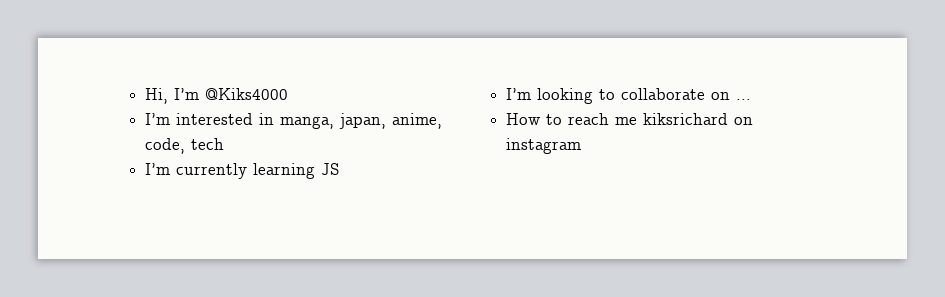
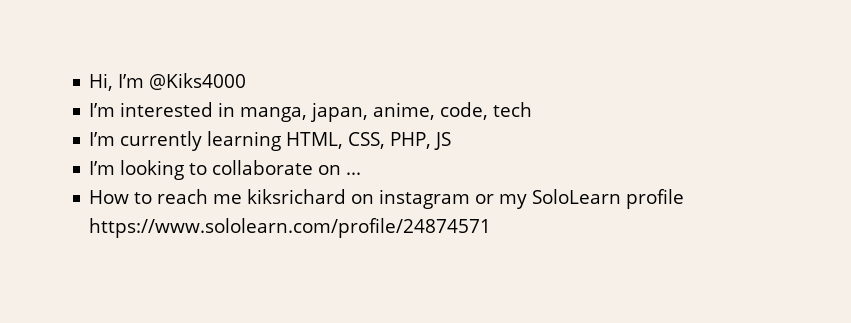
(316, 171) none -> [286,132,432,149] HTML, CSS, PHP,
(582, 146) none -> [475,189,685,209] [89,218,492,238] or my SoloLearn profile https://www.sololearn.com/profile/24874571

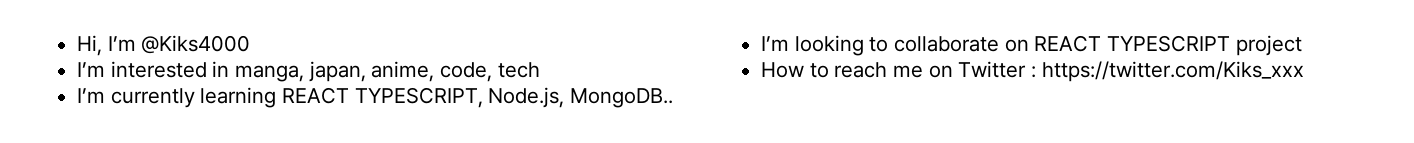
[286,132,452,150] HTML, CSS, PHP, JS -> [282,87,674,108] REACT TYPESCRIPT, Node.js, MongoDB..
[346,172,362,175] ... -> [1034,35,1302,56] REACT TYPESCRIPT project
[247,189,685,209] [89,218,492,238] kiksrichard on instagram or my SoloLearn profile https://www.sololearn.com/profile/24874571 -> [928,61,1304,82] on Twitter : https://twitter.com/Kiks_xxx

